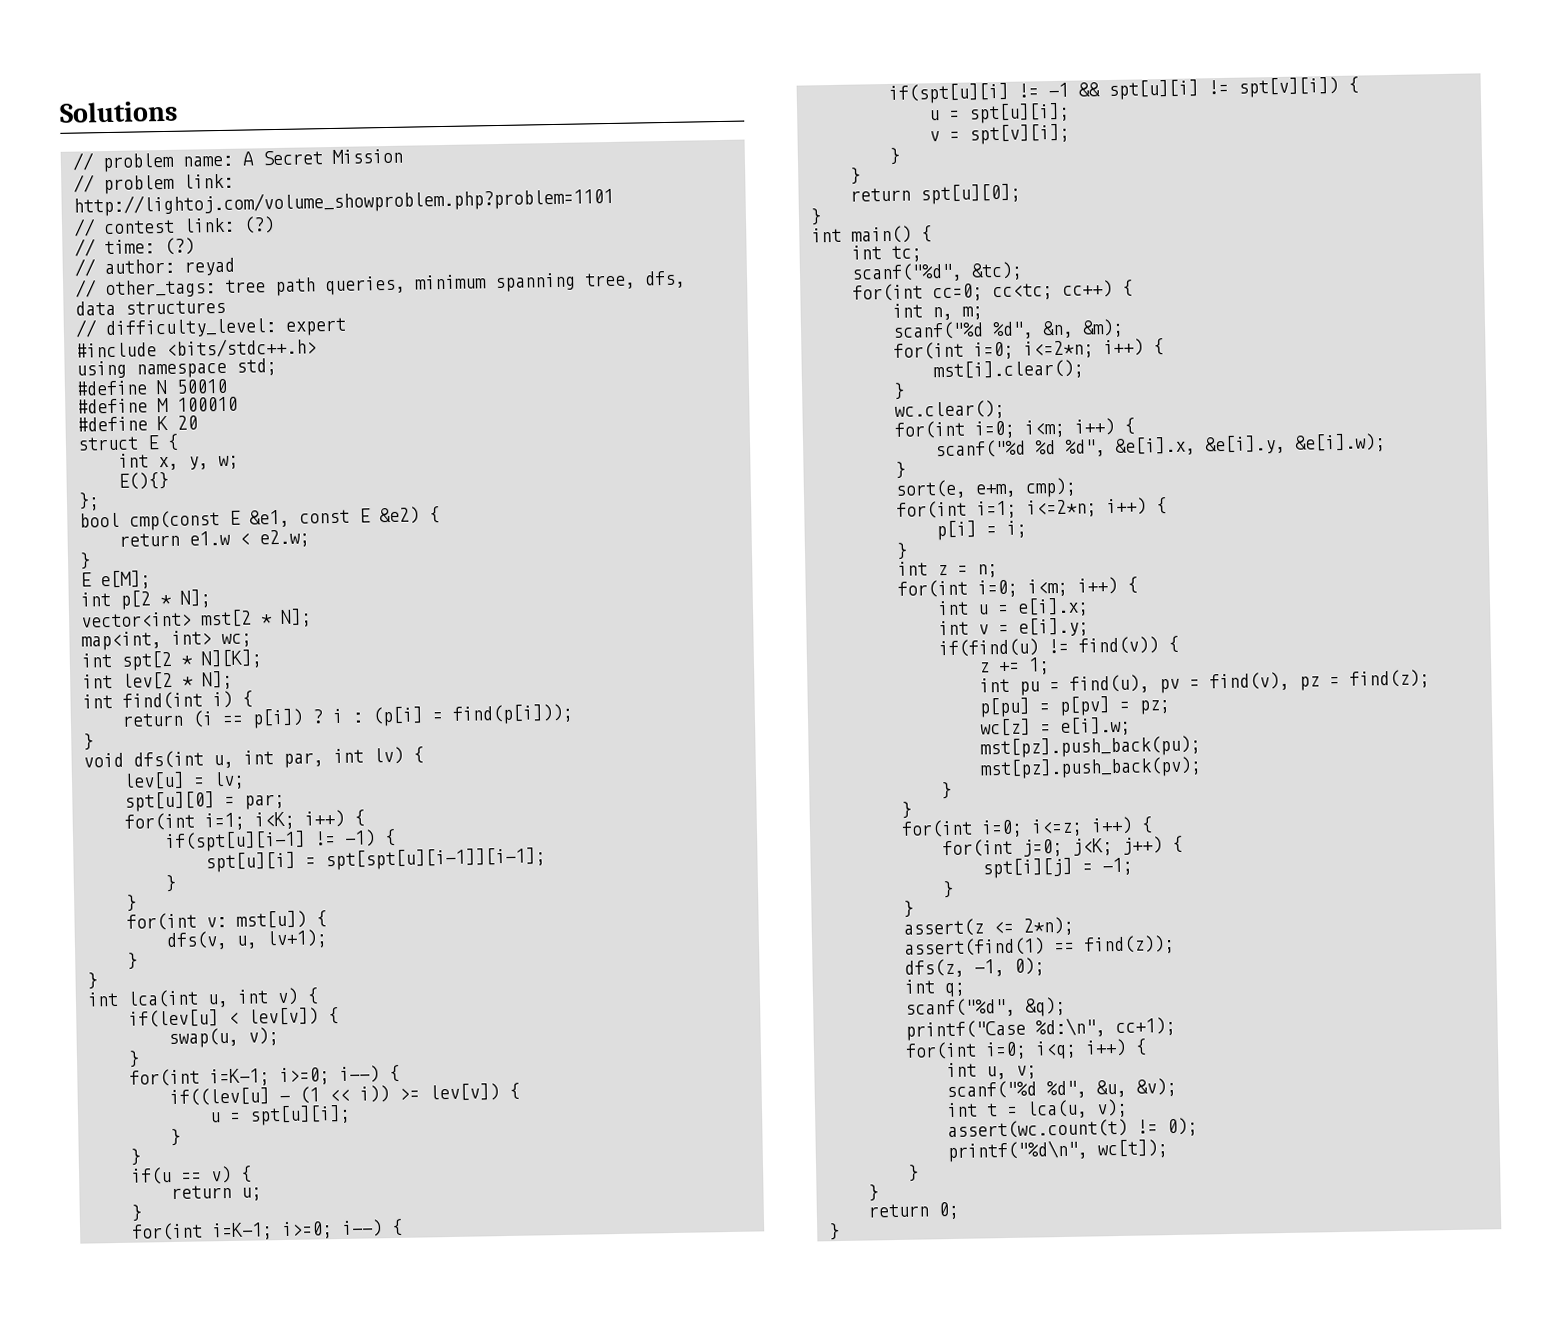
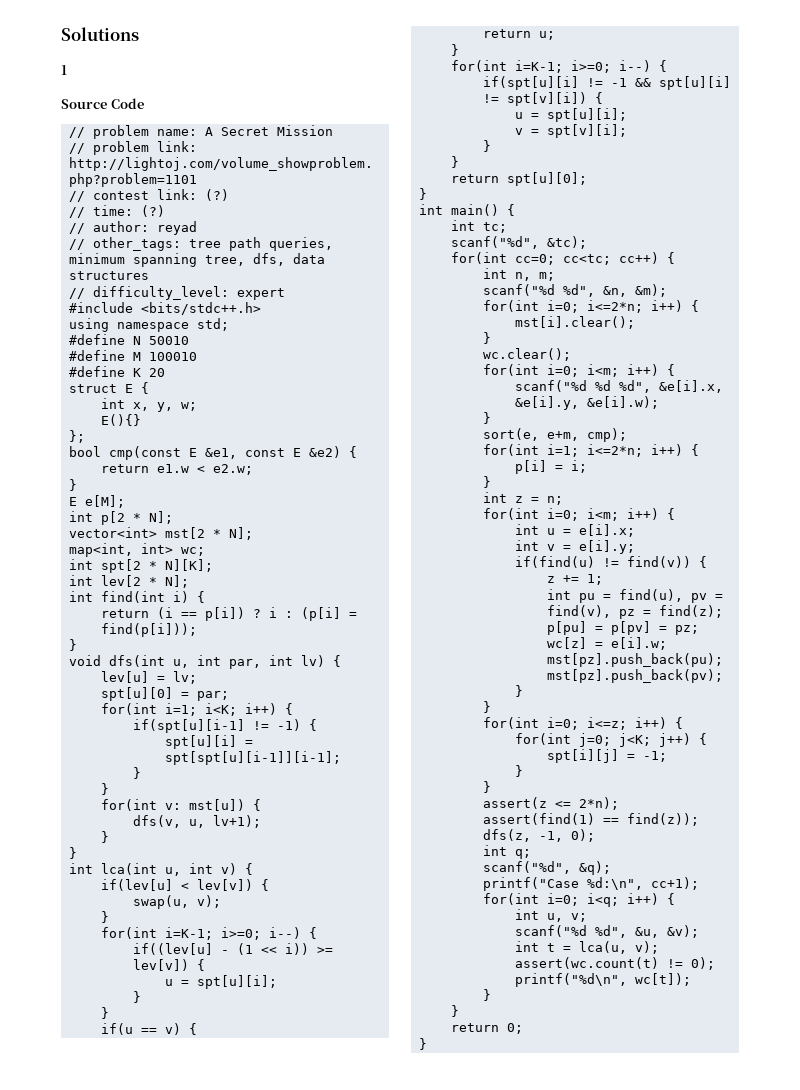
(178, 111) none -> [61,65,67,75] [61,98,144,109] // 1 // Source Code

